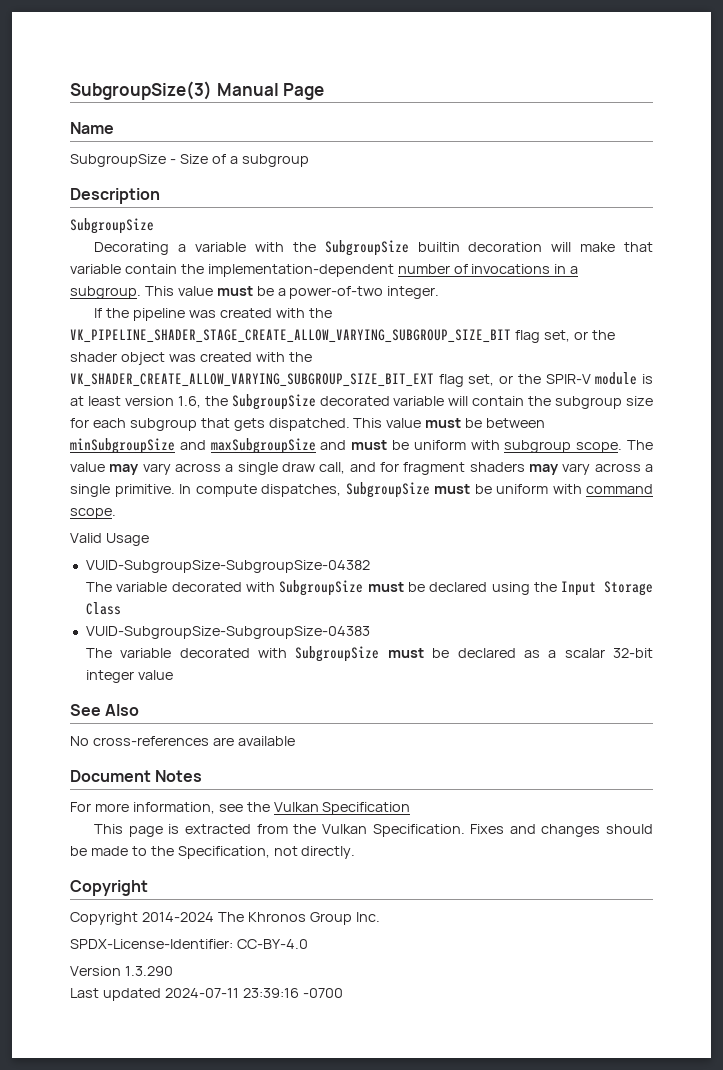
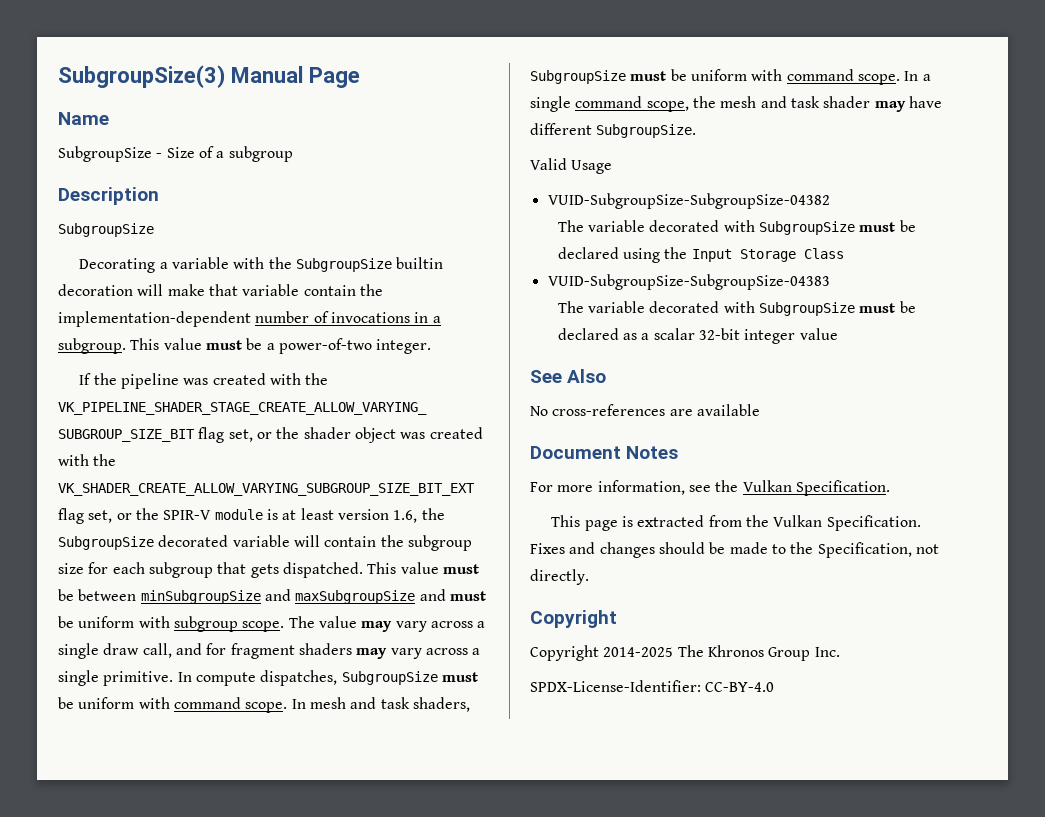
(116, 513) none -> [291,697,470,712] [530,69,931,85] [530,96,942,112] [530,123,697,138] In mesh and task shaders, SubgroupSize must be uniform with command scope. In a single command scope, the mesh and task shader may have different SubgroupSize.
[322,802,411,815] Specification -> [795,480,890,496] Specification.
[141,912,214,922] 2014-2024 -> [603,647,674,657] 2014-2025
[70,966,173,976] [70,988,343,1001] // Version 1.3.290 // Last updated 2024-07-11 23:39:16 -0700 -> (775, 687) none

